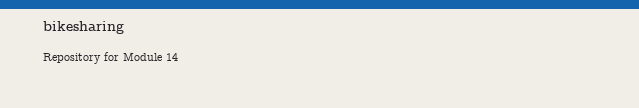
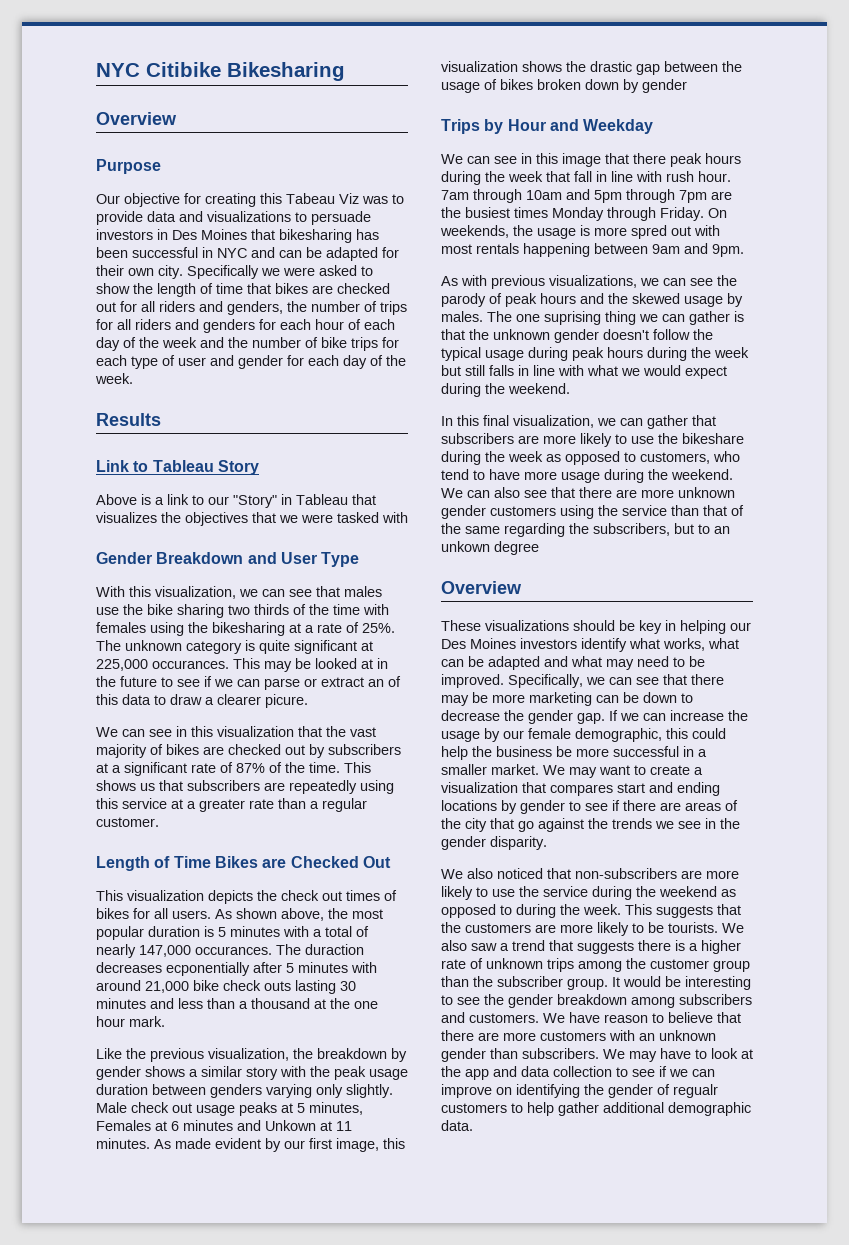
[43,21,124,34] [43,52,178,64] bikesharing // Repository for Module 14 -> [96,62,345,81] [96,112,177,125] [96,159,161,174] [96,193,404,207] [96,211,371,225] [96,229,379,243] [96,247,399,261] [96,265,373,279] [96,283,390,297] [96,301,407,315] [96,319,395,333] [96,337,399,351] [96,355,406,369] [95,373,133,384] [96,413,161,426] [96,460,259,475] [96,494,376,508] [96,512,408,526] [96,552,360,567] [96,586,382,599] [96,604,389,618] [96,622,395,636] [96,640,373,654] [96,658,388,672] [96,676,401,690] [96,694,308,708] [96,726,376,737] [96,744,401,758] [96,762,371,776] [96,780,394,794] [96,798,367,812] [96,817,159,827] [96,856,391,871] [96,890,397,904] [96,908,383,921] [96,926,369,940] [96,944,364,958] [96,962,377,976] [96,980,356,994] [96,998,378,1009] [96,1016,165,1027] [96,1048,407,1062] [96,1066,408,1080] [96,1084,393,1098] [96,1102,363,1116] [96,1120,352,1131] [96,1138,405,1152] [441,61,742,75] [441,79,687,93] [441,119,654,134] [441,153,741,167] [441,171,731,185] [441,189,732,203] [441,207,727,221] [440,225,720,239] [441,243,744,257] [441,275,737,289] [441,293,743,307] [441,311,744,325] [441,329,713,343] [441,347,749,361] [441,365,727,379] [441,383,570,397] [441,415,716,429] [441,433,744,447] [441,451,740,465] [441,469,733,483] [441,487,735,498] [441,505,744,519] [441,523,730,537] [441,541,539,555] [441,581,522,594] [441,620,751,634] [441,638,739,652] [441,656,705,670] [441,674,724,688] [441,692,693,706] [441,710,748,724] [441,728,726,742] [441,746,707,760] [441,764,703,778] [441,782,720,796] [441,800,738,814] [441,818,740,832] [441,836,547,850] [441,868,739,879] [441,886,736,900] [441,904,741,918] [441,922,744,936] [441,940,741,954] [441,958,750,972] [441,976,751,990] [441,994,752,1008] [441,1012,741,1023] [441,1030,716,1041] [441,1048,753,1062] [441,1066,715,1080] [441,1084,718,1098] [441,1102,751,1116] [441,1120,473,1131] NYC Citibike Bikesharing // Overview // Purpose // Our objective for creating this Tabeau Viz was to provide data and visualizations to persuade investors in Des Moines that bikesharing has been successful in NYC and can be adapted for their own city. Specifically we were asked to show the length of time that bikes are checked out for all riders and genders, the number of trips for all riders and genders for each hour of each day of the week and the number of bike trips for each type of user and gender for each day of the week. // Results // Link to Tableau Story // Above is a link to our "Story" in Tableau that visualizes the objectives that we were tasked with // Gender Breakdown and User Type // With this visualization, we can see that males use the bike sharing two thirds of the time with females using the bikesharing at a rate of 25%. The unknown category is quite significant at 225,000 occurances. This may be looked at in the future to see if we can parse or extract an of this data to draw a clearer picure. // We can see in this visualization that the vast majority of bikes are checked out by subscribers at a significant rate of 87% of the time. This shows us that subscribers are repeatedly using this service at a greater rate than a regular customer. // Length of Time Bikes are Checked Out // This visualization depicts the check out times of bikes for all users. As shown above, the most popular duration is 5 minutes with a total of nearly 147,000 occurances. The duraction decreases ecponentially after 5 minutes with around 21,000 bike check outs lasting 30 minutes and less than a thousand at the one hour mark. // Like the previous visualization, the breakdown by gender shows a similar story with the peak usage duration between genders varying only slightly. Male check out usage peaks at 5 minutes, Females at 6 minutes and Unkown at 11 minutes. As made evident by our first image, this visualization shows the drastic gap between the usage of bikes broken down by gender // Trips by Hour and Weekday // We can see in this image that there peak hours during the week that fall in line with rush hour. 7am through 10am and 5pm through 7pm are the busiest times Monday through Friday. On weekends, the usage is more spred out with most rentals happening between 9am and 9pm. // As with previous visualizations, we can see the parody of peak hours and the skewed usage by males. The one suprising thing we can gather is that the unknown gender doesn't follow the typical usage during peak hours during the week but still falls in line with what we would expect during the weekend. // In this final visualization, we can gather that subscribers are more likely to use the bikeshare during the week as opposed to customers, who tend to have more usage during the weekend. We can also see that there are more unknown gender customers using the service than that of the same regarding the subscribers, but to an unkown degree // Overview // These visualizations should be key in helping our Des Moines investors identify what works, what can be adapted and what may need to be improved. Specifically, we can see that there may be more marketing can be down to decrease the gender gap. If we can increase the usage by our female demographic, this could help the business be more successful in a smaller market. We may want to create a visualization that compares start and ending locations by gender to see if there are areas of the city that go against the trends we see in the gender disparity. // We also noticed that non-subscribers are more likely to use the service during the weekend as opposed to during the week. This suggests that the customers are more likely to be tourists. We also saw a trend that suggests there is a higher rate of unknown trips among the customer group than the subscriber group. It would be interesting to see the gender breakdown among subscribers and customers. We have reason to believe that there are more customers with an unknown gender than subscribers. We may have to look at the app and data collection to see if we can improve on identifying the gender of regualr customers to help gather additional demographic data.

